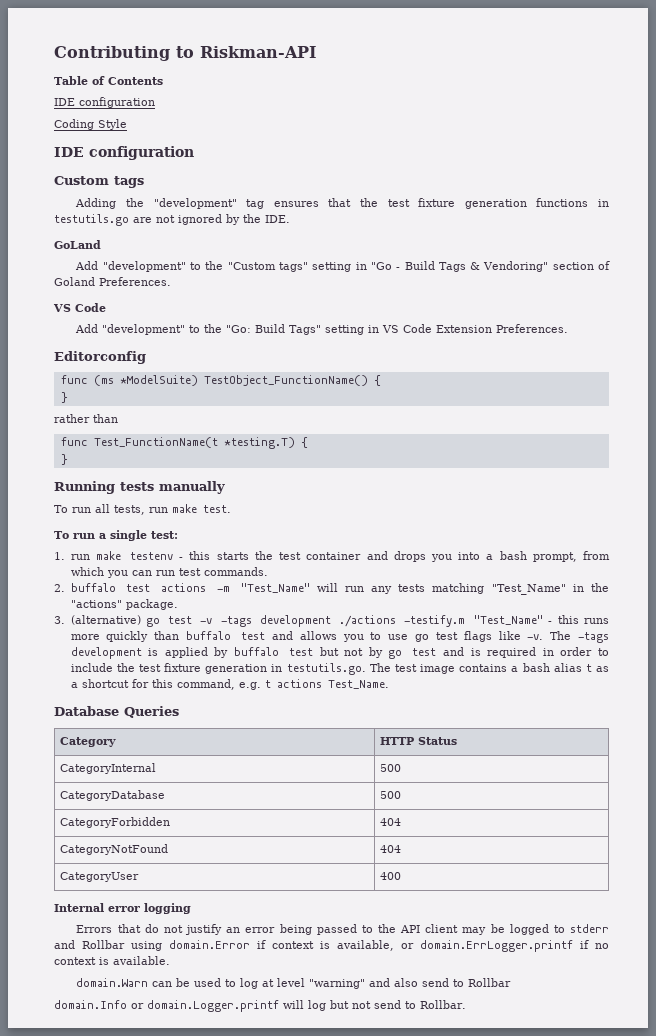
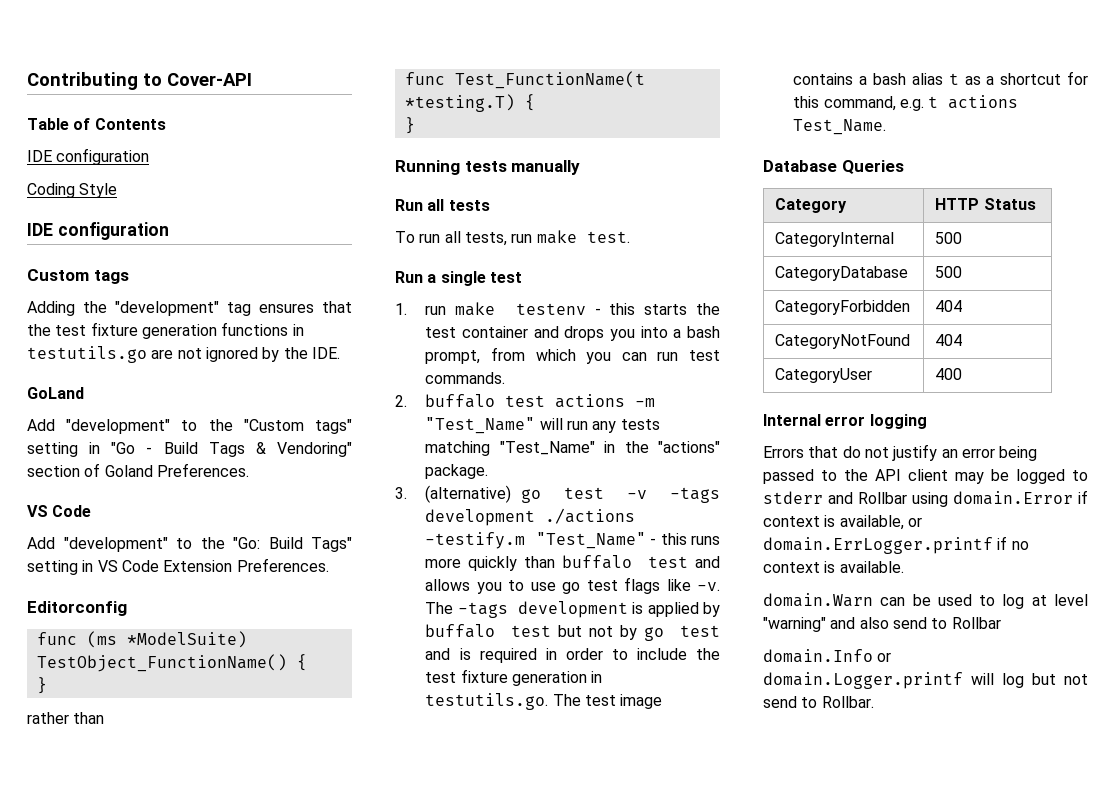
[200,46,316,58] Riskman-API -> [167,73,252,86] Cover-API
(225, 487) none -> [395,199,490,211] // Run all tests
[54,531,95,539] To run -> [395,271,423,283] Run
[150,531,178,539] test: -> [489,272,522,283] test

